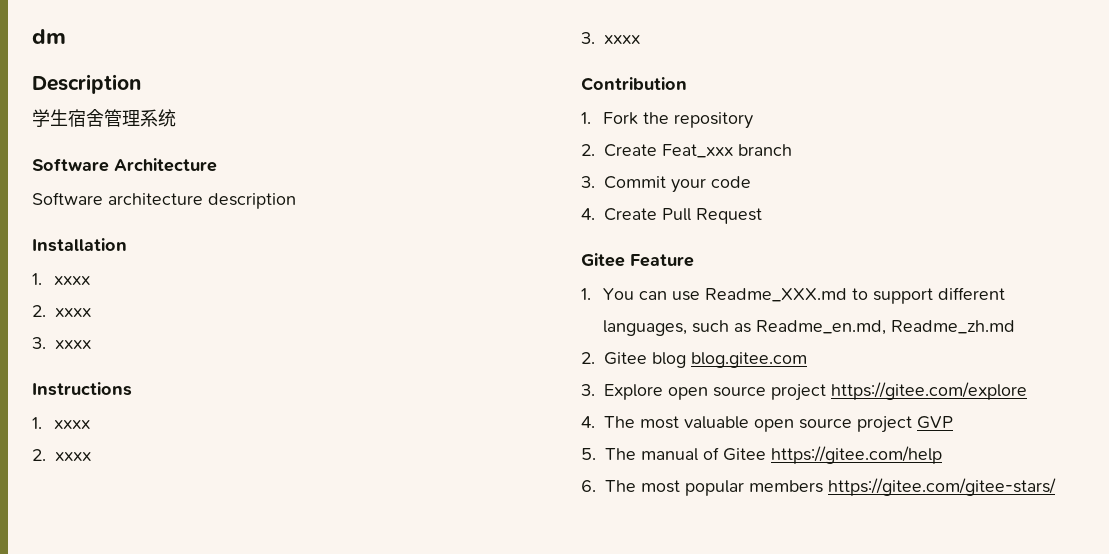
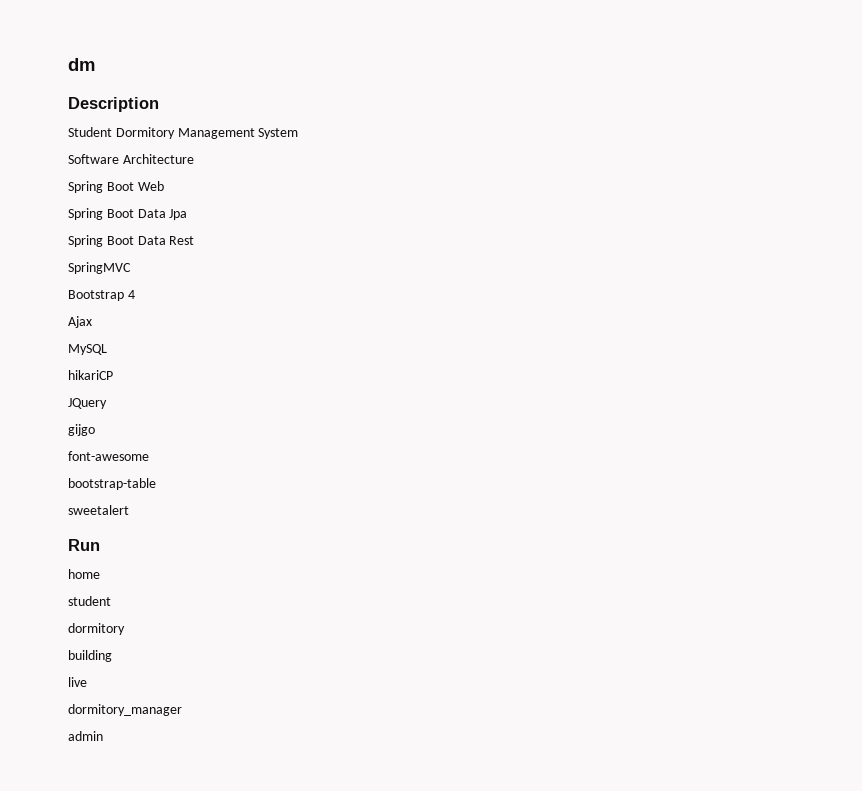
[32,109,176,127] [32,158,217,172] [32,192,296,209] [32,238,127,252] [32,273,91,285] [32,305,91,317] [32,337,91,349] [32,382,132,396] [32,417,91,429] [32,449,91,461] [581,32,640,44] [581,77,687,91] [581,112,754,129] [581,144,792,158] [581,176,751,193] [581,208,762,224] [581,253,694,267] [581,287,1006,304] [603,320,1016,336] [581,352,807,368] [581,382,1027,401] [581,416,953,433] [581,446,942,464] [581,478,1056,496] 学生宿舍管理系统 // Software Architecture // Software architecture description // Installation // 1. xxxx // 2. xxxx // 3. xxxx // Instructions // 1. xxxx // 2. xxxx // 3. xxxx // Contribution // 1. Fork the repository // 2. Create Feat_xxx branch // 3. Commit your code // 4. Create Pull Request // Gitee Feature // 1. You can use Readme_XXX.md to support different languages, such as Readme_en.md, Readme_zh.md // 2. Gitee blog blog.gitee.com // 3. Explore open source project https://gitee.com/explore // 4. The most valuable open source project GVP // 5. The manual of Gitee https://gitee.com/help // 6. The most popular members https://gitee.com/gitee-stars/ -> [68,127,299,139] [68,154,194,164] [68,181,164,193] [68,208,188,220] [68,235,195,247] [68,262,131,274] [68,290,135,301] [68,316,92,328] [68,344,107,355] [68,370,113,380] [68,398,107,409] [68,424,95,436] [68,451,149,461] [68,478,156,490] [68,505,129,515] [68,539,100,551] [68,569,100,579] [68,596,111,606] [68,623,125,635] [68,650,112,662] [68,677,87,687] [68,704,182,716] [68,731,103,741] Student Dormitory Management System // Software Architecture // Spring Boot Web // Spring Boot Data Jpa // Spring Boot Data Rest // SpringMVC // Bootstrap 4 // Ajax // MySQL // hikariCP // JQuery // gijgo // font-awesome // bootstrap-table // sweetalert // Run // home // student // dormitory // building // live // dormitory_manager // admin

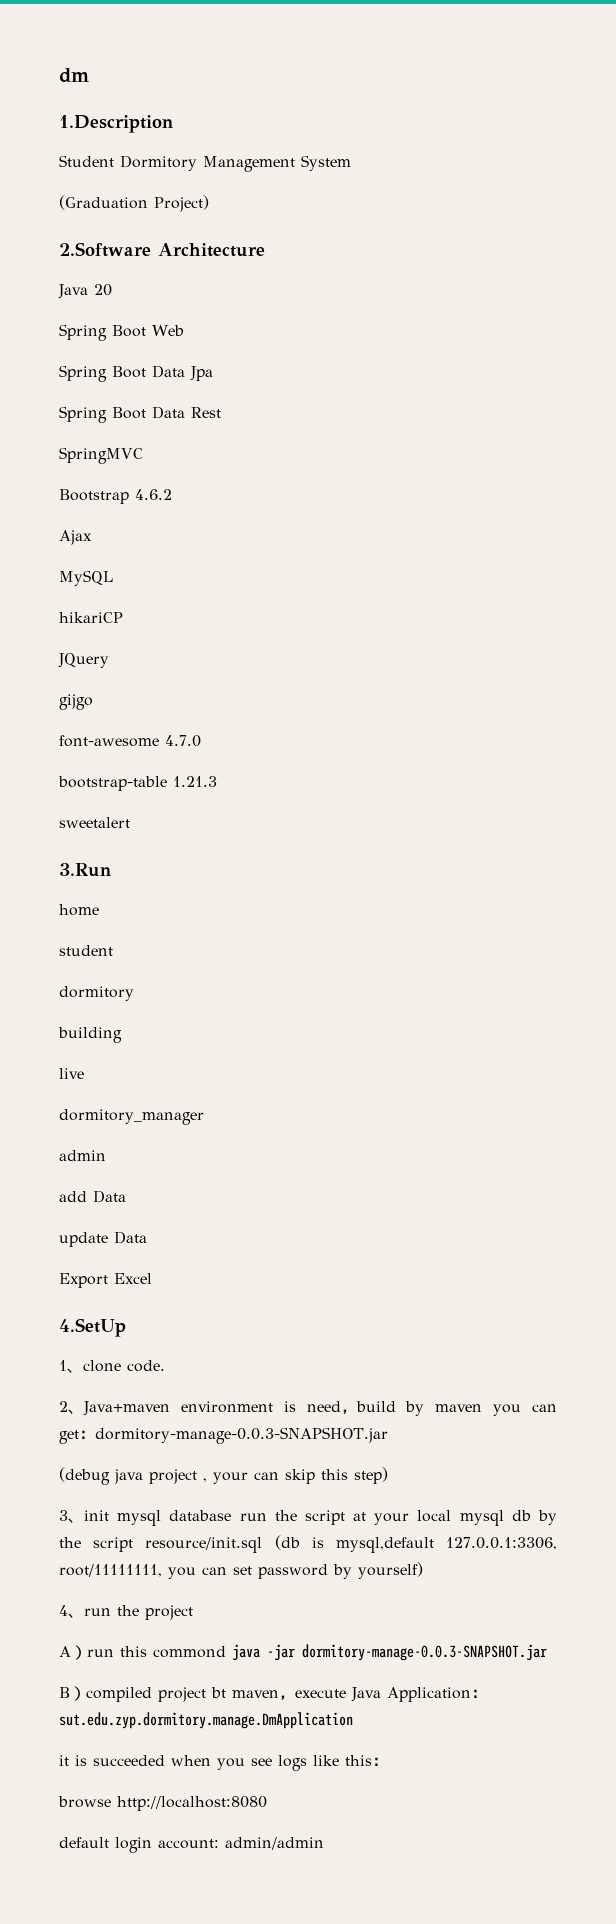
[68,97,159,112] Description -> [59,115,173,133] 1.Description
[68,154,119,164] Software -> [59,195,209,212] [59,242,151,257] (Graduation Project) // 2.Software
(194, 159) none -> [58,284,112,299] // Java 20
[127,290,135,299] 4 -> [135,489,172,500] 4.6.2
(149, 456) none -> [165,735,201,747] 4.7.0
(156, 484) none -> [173,776,217,787] 1.21.3
[68,539,100,551] Run -> [59,863,111,877] 3.Run
(103, 736) none -> [59,1190,126,1203] [59,1231,147,1247] [59,1273,152,1288] [59,1318,126,1337] [59,1360,165,1373] [59,1401,557,1416] [59,1427,388,1444] [59,1467,388,1485] [59,1510,557,1526] [59,1535,557,1553] [59,1562,423,1579] [59,1605,193,1620] [59,1644,547,1661] [59,1686,487,1702] [59,1712,353,1729] [59,1755,388,1771] [58,1796,267,1811] [59,1837,324,1853] // add Data // update Data // Export Excel // 4.SetUp // 1、clone code. // 2、Java+maven environment is need，build by maven you can get：dormitory-manage-0.0.3-SNAPSHOT.jar // (debug java project , your can skip this step) // 3、init mysql database run the script at your local mysql db by the script resource/init.sql (db is mysql,default 127.0.0.1:3306, root/11111111, you can set password by yourself) // 4、run the project // A）run this commond java -jar dormitory-manage-0.0.3-SNAPSHOT.jar // B）compiled project bt maven，execute Java Application：sut.edu.zyp.dormitory.manage.DmApplication // it is succeeded when you see logs like this： // browse http://localhost:8080 // default login account: admin/admin

